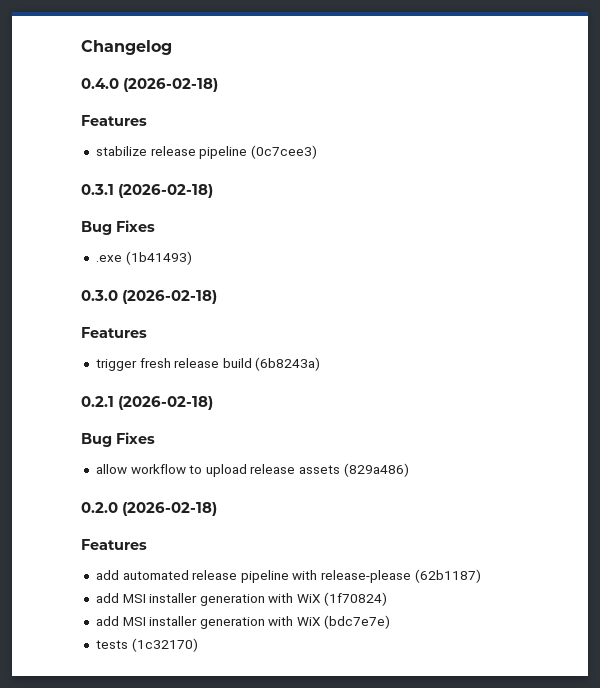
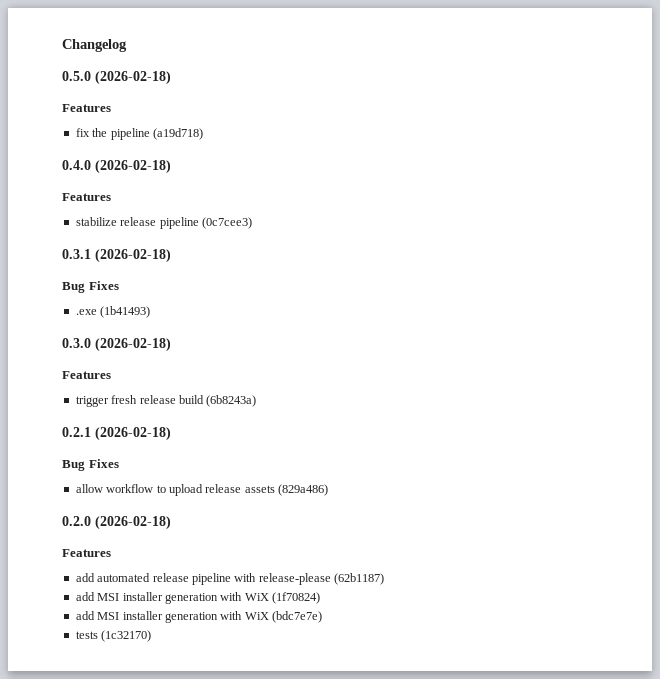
(172, 47) none -> [62,71,171,84] [62,104,111,112] [75,128,203,140] // 0.5.0 (2026-02-18) // Features // fix the pipeline (a19d718)

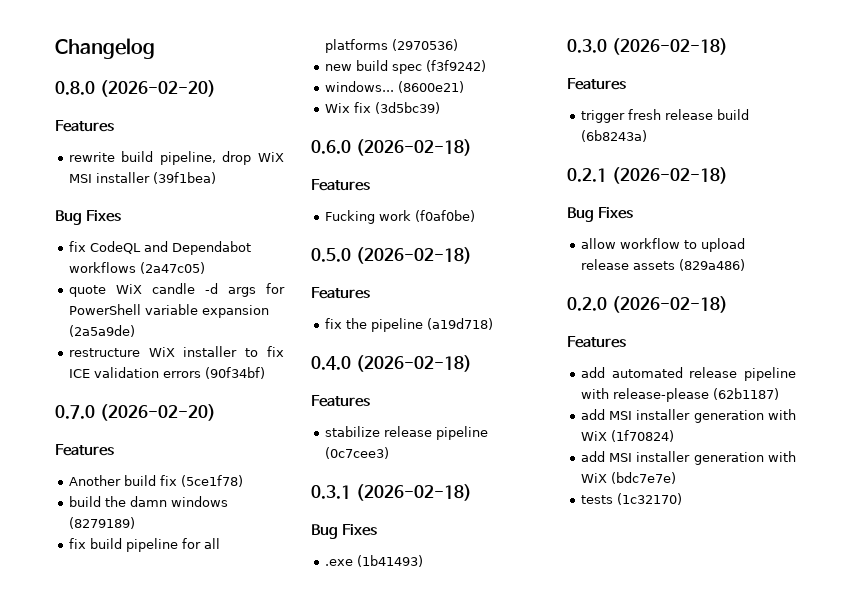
(127, 45) none -> [55,80,216,97] [55,120,114,132] [68,151,284,165] [68,172,216,184] [55,210,121,225] [68,241,251,255] [68,262,205,274] [68,283,285,297] [68,304,269,318] [68,325,135,337] [68,346,284,357] [68,367,265,379] [55,404,216,421] [55,444,114,456] [68,475,243,487] [68,496,228,507] [68,517,135,529] [68,538,220,552] [324,39,458,53] [324,60,486,74] [324,81,464,93] [324,102,440,114] [311,139,472,156] [311,179,370,191] [324,210,475,224] // 0.8.0 (2026-02-20) // Features // rewrite build pipeline, drop WiX MSI installer (39f1bea) // Bug Fixes // fix CodeQL and Dependabot workflows (2a47c05) // quote WiX candle -d args for PowerShell variable expansion (2a5a9de) // restructure WiX installer to fix ICE validation errors (90f34bf) // 0.7.0 (2026-02-20) // Features // Another build fix (5ce1f78) // build the damn windows (8279189) // fix build pipeline for all platforms (2970536) // new build spec (f3f9242) // windows... (8600e21) // Wix fix (3d5bc39) // 0.6.0 (2026-02-18) // Features // Fucking work (f0af0be)

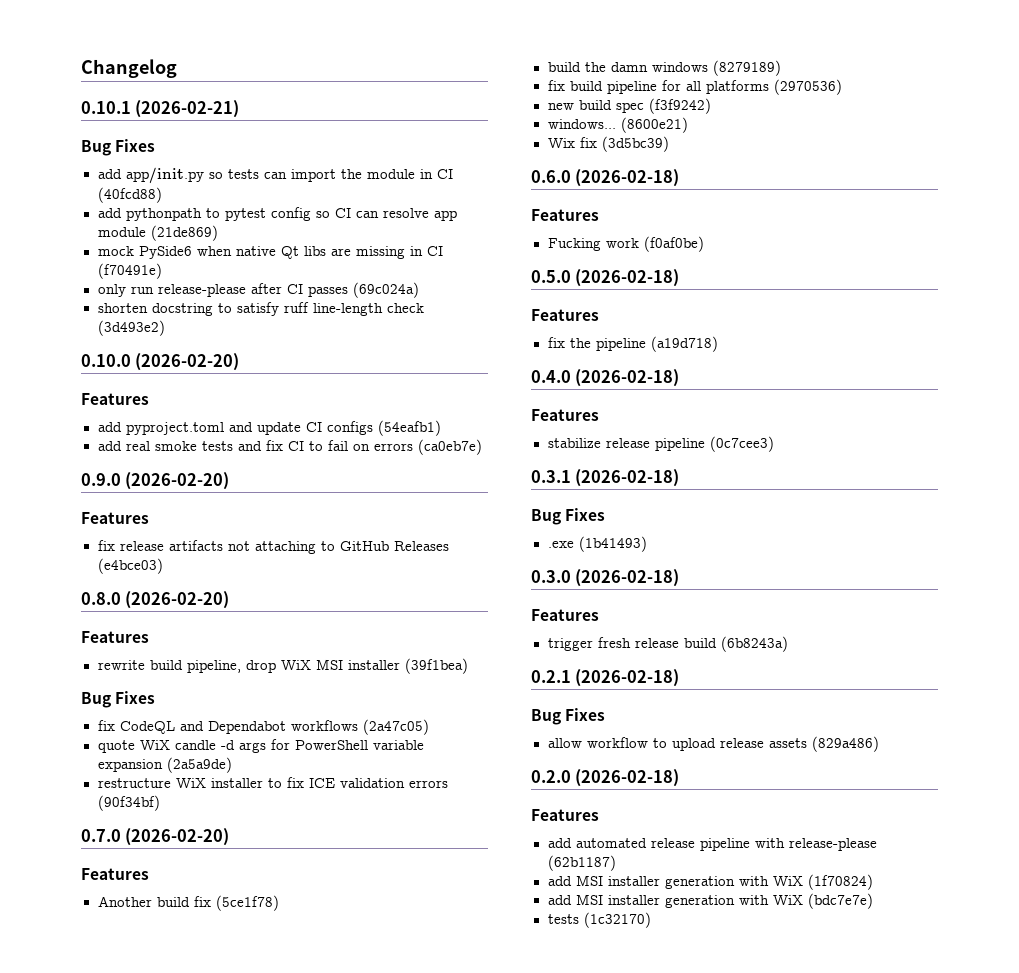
(155, 48) none -> [81,100,240,118] [81,139,156,156] [97,167,453,184] [97,187,162,203] [97,207,457,221] [97,225,218,241] [97,246,443,259] [97,263,162,279] [97,282,419,298] [97,302,424,316] [97,320,165,336] [81,353,240,371] [81,393,149,405] [97,420,441,436] [97,439,482,455] [81,472,230,490] [81,512,149,524] [97,540,449,554] [97,558,163,574] // 0.10.1 (2026-02-21) // Bug Fixes // add app/init.py so tests can import the module in CI (40fcd88) // add pythonpath to pytest config so CI can resolve app module (21de869) // mock PySide6 when native Qt libs are missing in CI (f70491e) // only run release-please after CI passes (69c024a) // shorten docstring to satisfy ruff line-length check (3d493e2) // 0.10.0 (2026-02-20) // Features // add pyproject.toml and update CI configs (54eafb1) // add real smoke tests and fix CI to fail on errors (ca0eb7e) // 0.9.0 (2026-02-20) // Features // fix release artifacts not attaching to GitHub Releases (e4bce03)

